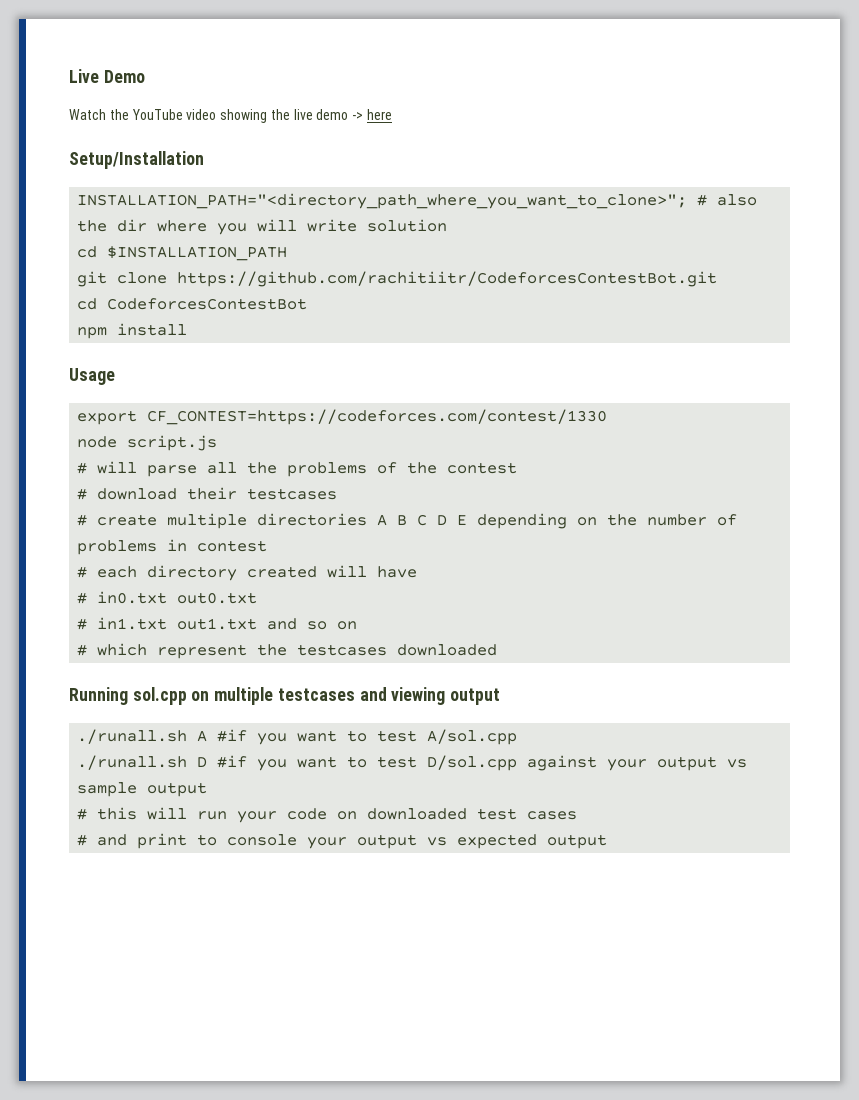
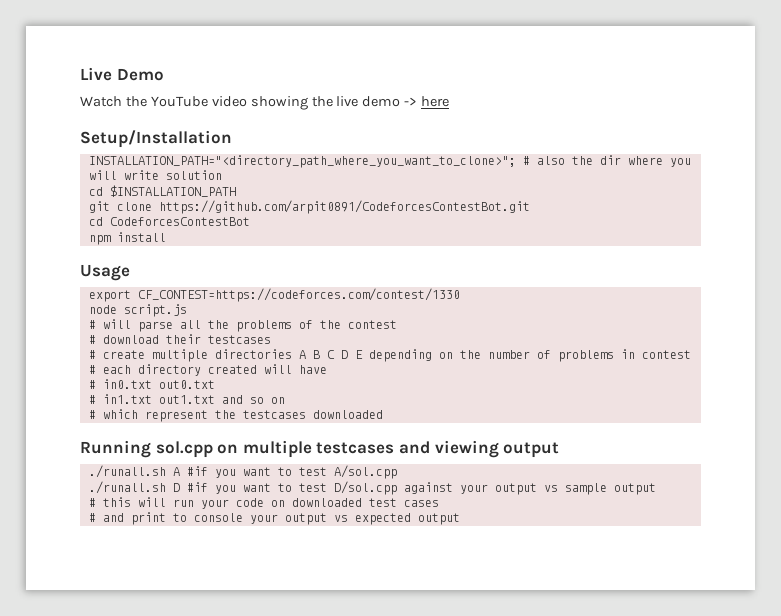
[177,271,718,287] https://github.com/rachitiitr/CodeforcesContestBot.git -> [158,200,530,214] https://github.com/arpit0891/CodeforcesContestBot.git

